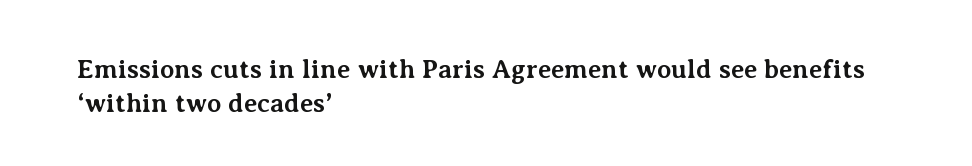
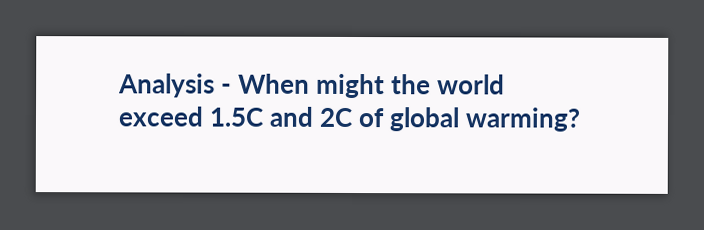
[77,59,866,84] [77,93,334,112] Emissions cuts in line with Paris Agreement would see benefits ‘within two decades’ -> [118,73,506,99] [118,106,582,132] Analysis - When might the world exceed 1.5C and 2C of global warming?

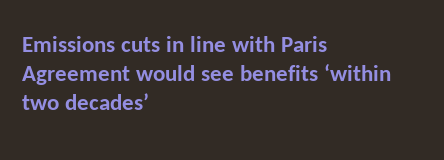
[118,73,506,99] [118,106,582,132] Analysis - When might the world exceed 1.5C and 2C of global warming? -> [22,36,328,52] [22,64,392,85] [22,93,150,110] Emissions cuts in line with Paris Agreement would see benefits ‘within two decades’

